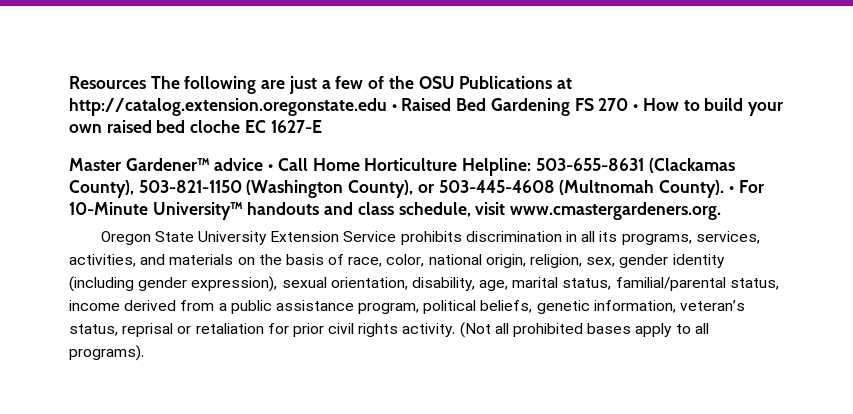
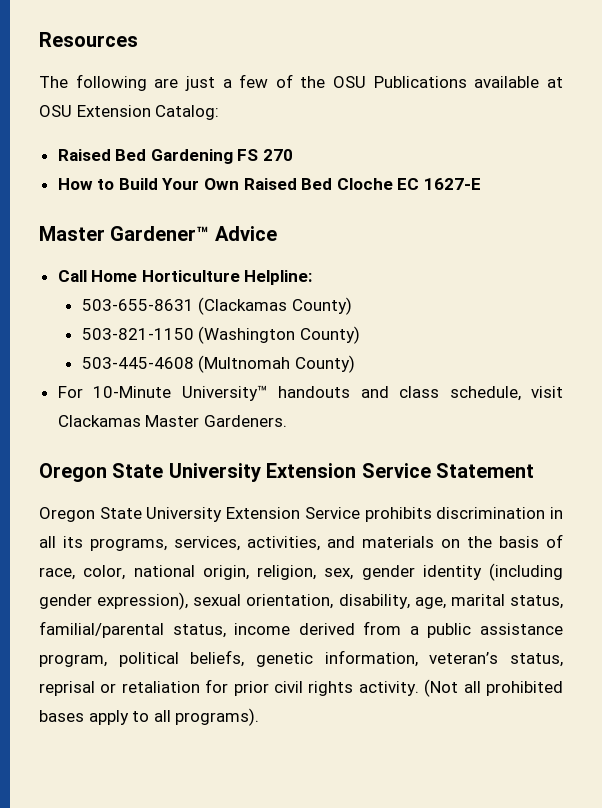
(146, 82) none -> (138, 39) //
[556,78,572,89] [69,98,397,116] at http://catalog.extension.oregonstate.edu • -> [474,76,563,88] [39,105,220,120] available at OSU Extension Catalog: //
[633,104,639,111] • -> (294, 155) //
[704,98,783,116] [69,120,241,133] build your own raised bed cloche -> [118,178,393,190] Build Your Own Raised Bed Cloche
[214,158,274,171] advice • -> [214,226,277,241] Advice //
(532, 167) none -> (313, 277) //
[69,180,134,198] County), -> [291,297,352,315] County) //
[348,180,734,198] County), or 503-445-4608 (Multnomah County). • -> [299,326,360,344] [81,355,355,373] County) // 503-445-4608 (Multnomah County) //
[510,202,722,220] www.cmastergardeners.org. -> [57,415,287,427] [39,463,534,482] Clackamas Master Gardeners. // Oregon State University Extension Service Statement

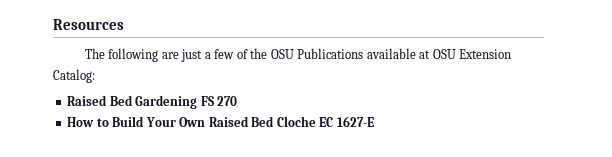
[39,226,277,241] [57,270,313,285] [81,297,352,315] [81,326,360,344] [81,355,355,373] [57,385,563,401] [57,415,287,427] [39,463,534,482] [39,507,563,522] [39,534,563,551] [39,563,563,581] [39,592,564,610] [39,621,563,638] [39,650,563,667] [39,679,563,697] [39,708,260,726] // Master Gardener™ Advice // Call Home Horticulture Helpline: // 503-655-8631 (Clackamas County) // 503-821-1150 (Washington County) // 503-445-4608 (Multnomah County) // For 10-Minute University™ handouts and class schedule, visit Clackamas Master Gardeners. // Oregon State University Extension Service Statement // Oregon State University Extension Service prohibits discrimination in all its programs, services, activities, and materials on the basis of race, color, national origin, religion, sex, gender identity (including gender expression), sexual orientation, disability, age, marital status, familial/parental status, income derived from a public assistance program, political beliefs, genetic information, veteran’s status, reprisal or retaliation for prior civil rights activity. (Not all prohibited bases apply to all programs). -> (374, 121) none

